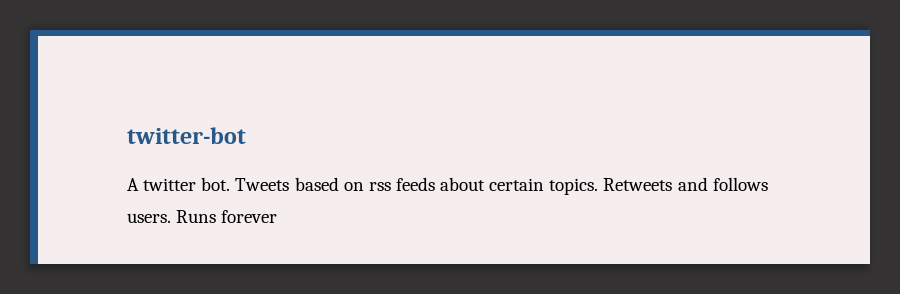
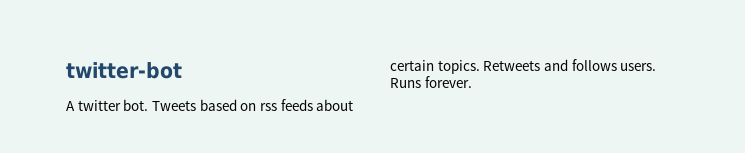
[221,210,278,223] forever -> [424,76,472,88] forever.

